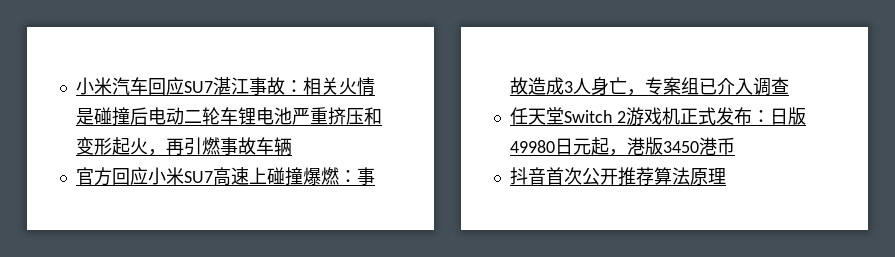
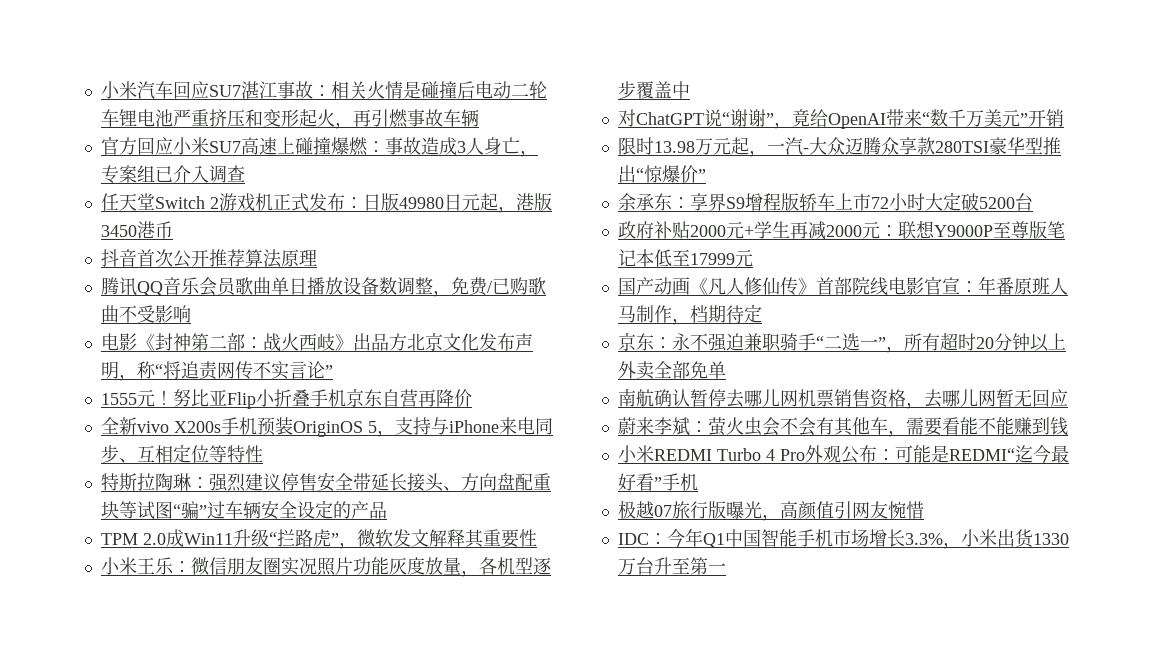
(726, 176) none -> [100,277,546,297] [100,305,191,323] [100,333,533,352] [100,361,333,381] [100,389,472,409] [100,417,553,437] [100,444,263,463] [100,472,551,492] [100,500,387,520] [100,529,537,549] [100,557,552,577] [617,81,690,99] [617,109,1064,129] [617,137,1061,157] [617,165,706,183] [617,192,1033,211] [617,220,1065,240] [617,249,753,267] [617,276,1068,296] [617,304,762,325] [617,332,1066,353] [617,361,726,380] [617,388,1068,409] [617,417,1068,437] [617,445,1069,464] [617,473,698,491] [617,500,924,521] [617,528,1069,549] [617,557,726,575] // 腾讯QQ音乐会员歌曲单日播放设备数调整，免费/已购歌曲不受影响 // 电影《封神第二部：战火西岐》出品方北京文化发布声明，称“将追责网传不实言论” // 1555元！努比亚Flip小折叠手机京东自营再降价 // 全新vivo X200s手机预装OriginOS 5，支持与iPhone来电同步、互相定位等特性 // 特斯拉陶琳：强烈建议停售安全带延长接头、方向盘配重块等试图“骗”过车辆安全设定的产品 // TPM 2.0成Win11升级“拦路虎”，微软发文解释其重要性 // 小米王乐：微信朋友圈实况照片功能灰度放量，各机型逐步覆盖中 // 对ChatGPT说“谢谢”，竟给OpenAI带来“数千万美元”开销 // 限时13.98万元起，一汽-大众迈腾众享款280TSI豪华型推出“惊爆价” // 余承东：享界S9增程版轿车上市72小时大定破5200台 // 政府补贴2000元+学生再减2000元：联想Y9000P至尊版笔记本低至17999元 // 国产动画《凡人修仙传》首部院线电影官宣：年番原班人马制作，档期待定 // 京东：永不强迫兼职骑手“二选一”，所有超时20分钟以上外卖全部免单 // 南航确认暂停去哪儿网机票销售资格，去哪儿网暂无回应 // 蔚来李斌：萤火虫会不会有其他车，需要看能不能赚到钱 // 小米REDMI Turbo 4 Pro外观公布：可能是REDMI“迄今最好看”手机 // 极越07旅行版曝光，高颜值引网友惋惜 // IDC：今年Q1中国智能手机市场增长3.3%，小米出货1330万台升至第一

